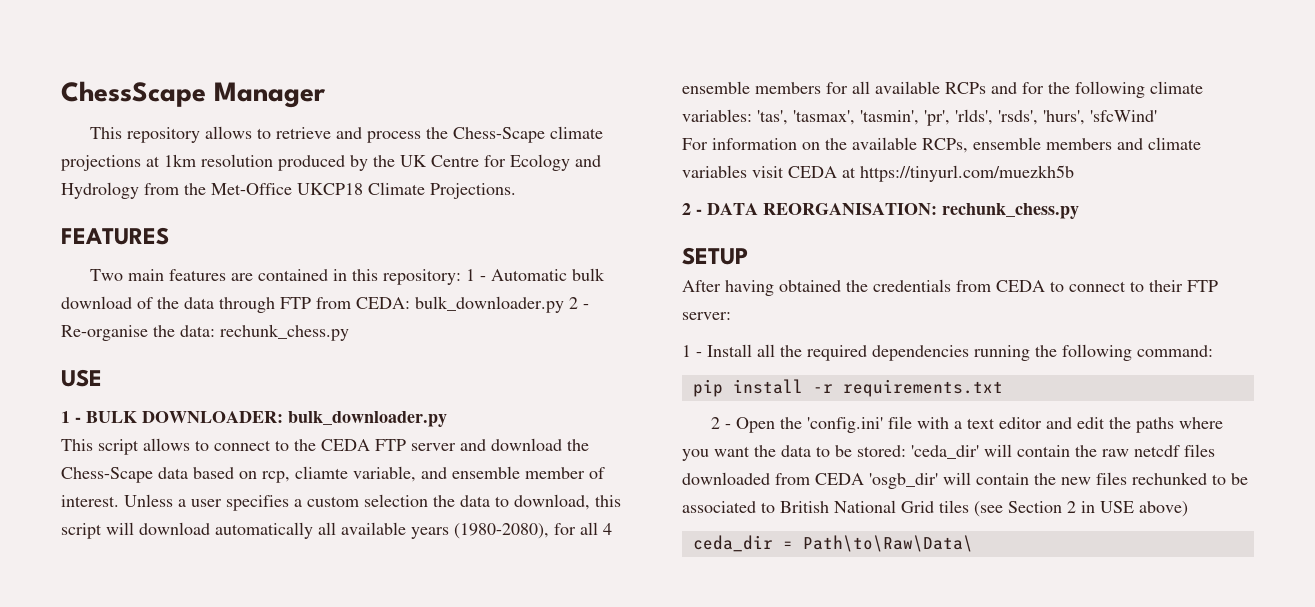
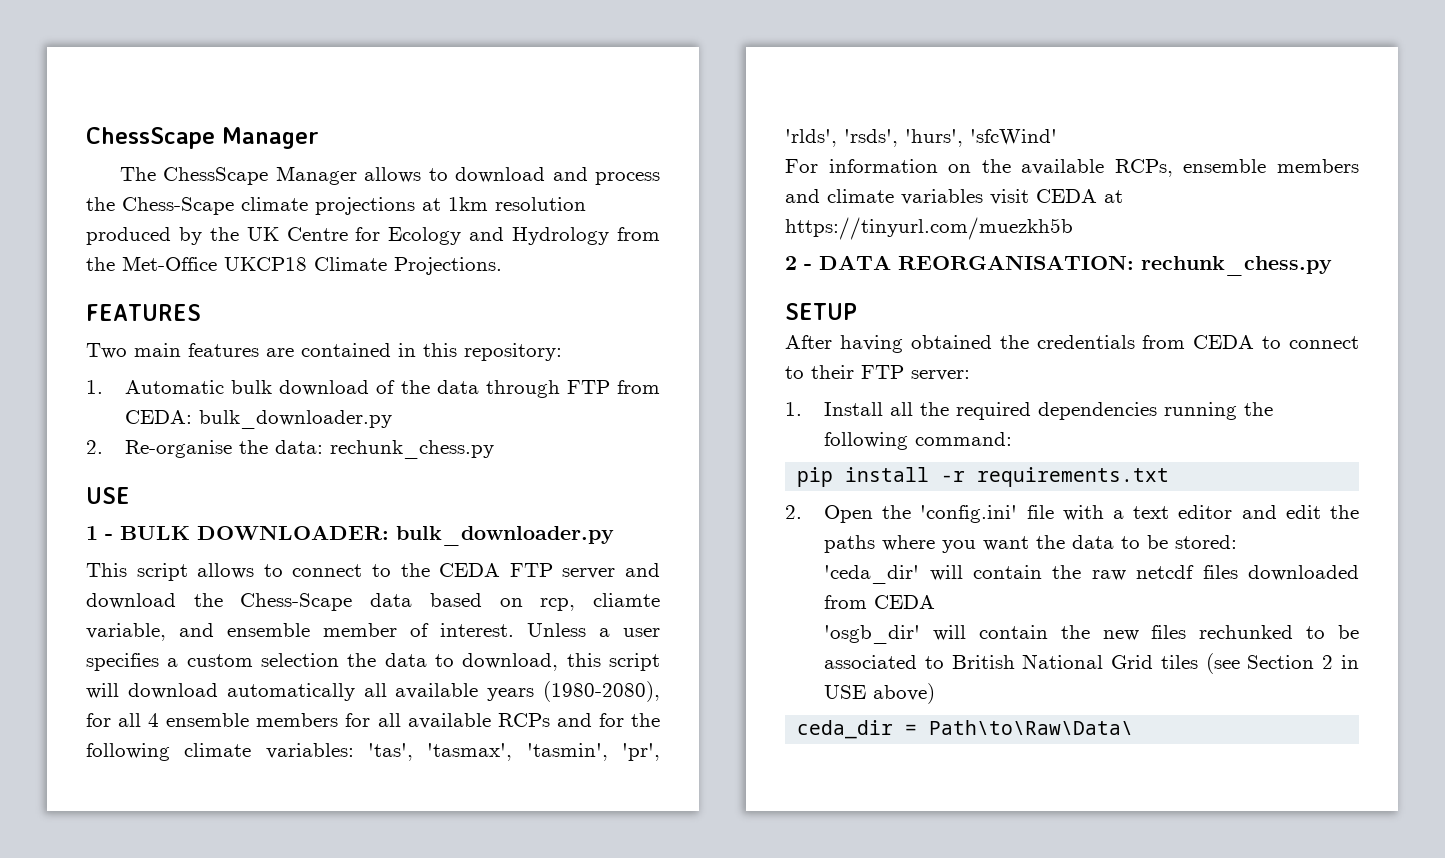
[90,126,332,143] This repository allows to retrieve -> [119,166,546,185] The ChessScape Manager allows to download
[466,269,487,281] 1 - -> [86,380,103,394] // 1.
[569,297,589,309] 2 - -> [86,440,103,454] // 2.
[682,345,702,357] 1 - -> [785,402,802,416] 1.
[711,417,732,429] 2 - -> [785,505,802,519] 2.
(906, 451) none -> (1238, 542) //
(864, 479) none -> (936, 602) //

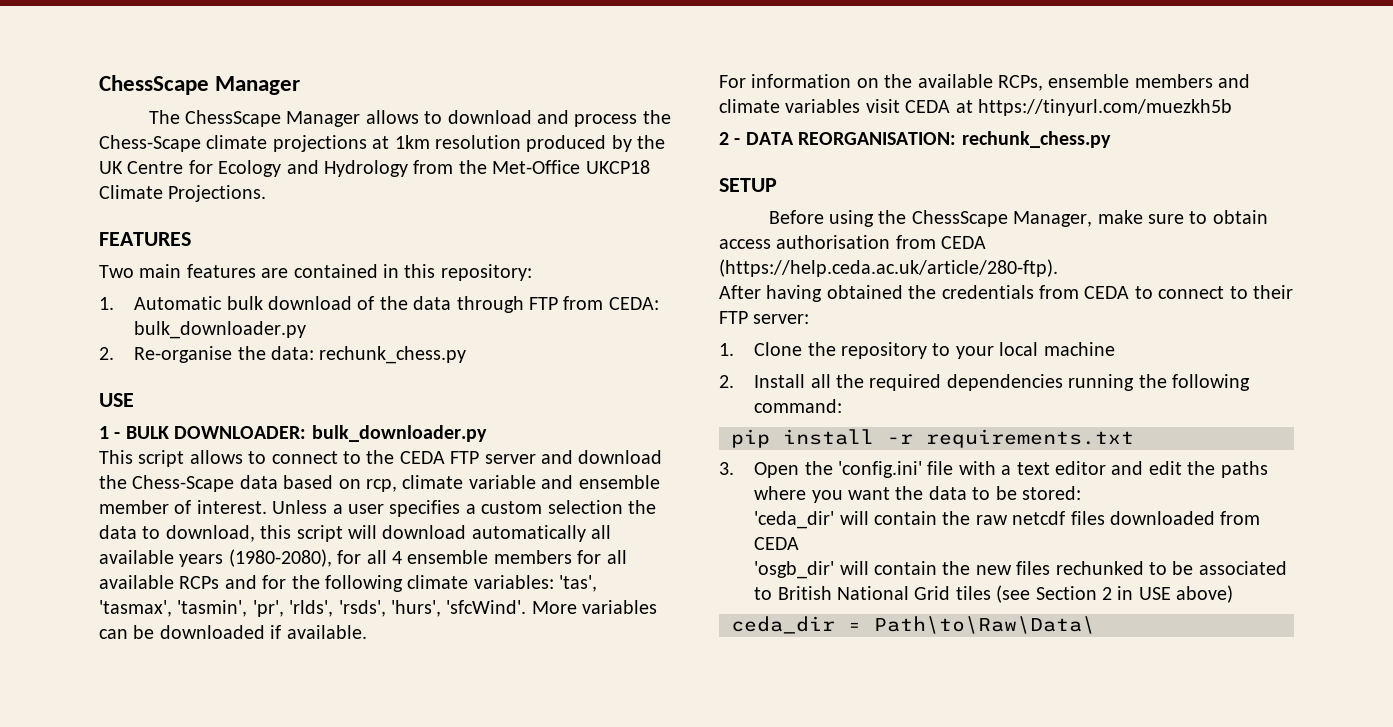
[593,593,660,607] [86,623,166,641] cliamte variable, -> [402,475,536,489] climate variable
[970,129,1057,145] 'sfcWind' -> [446,600,658,614] [99,625,367,639] 'sfcWind'. More variables can be downloaded if available.
(857, 311) none -> [768,210,1268,227] [719,235,987,249] [719,259,1058,277] // Before using the ChessScape Manager, make sure to obtain access authorisation from CEDA (https://help.ceda.ac.uk/article/280-ftp).
(802, 409) none -> [754,342,1115,359] [719,375,734,388] Clone the repository to your local machine // 2.
[785,505,802,519] 2. -> [719,462,734,475] 3.

